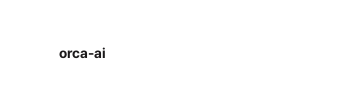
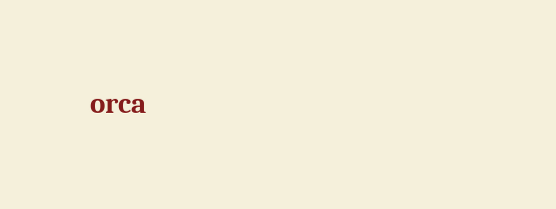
[59,47,106,59] orca-ai -> [89,97,147,113] orca

